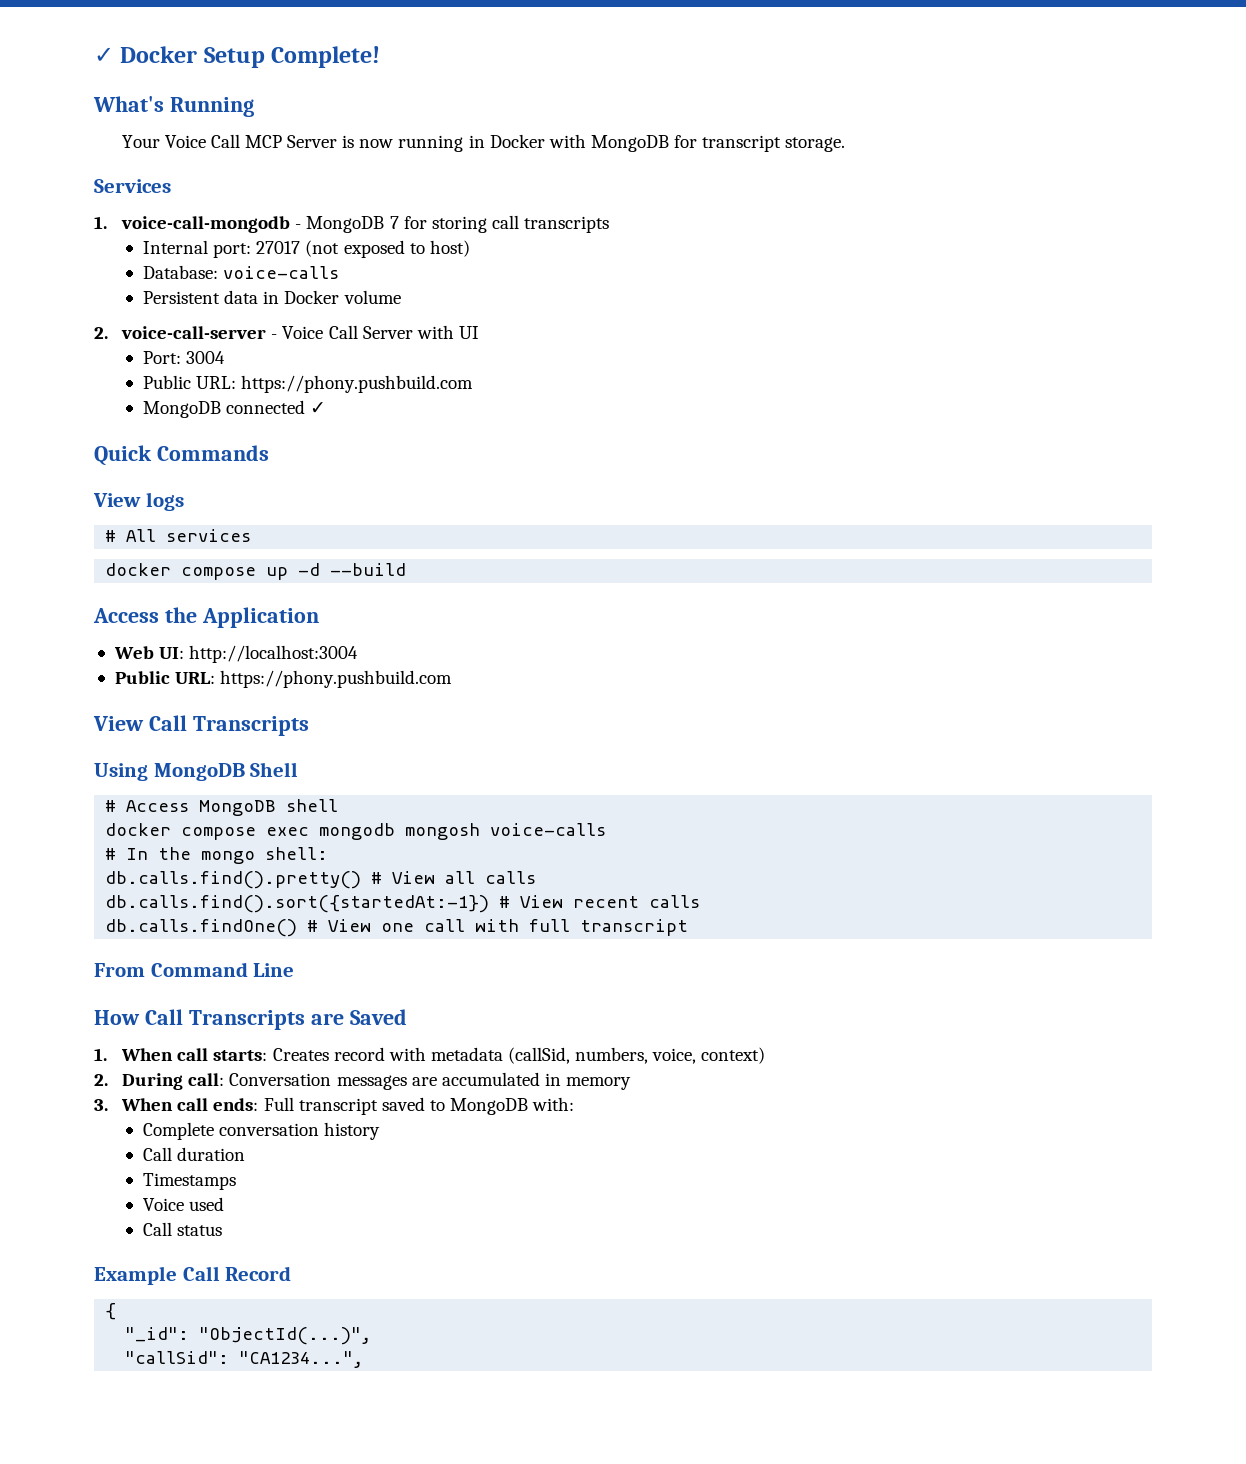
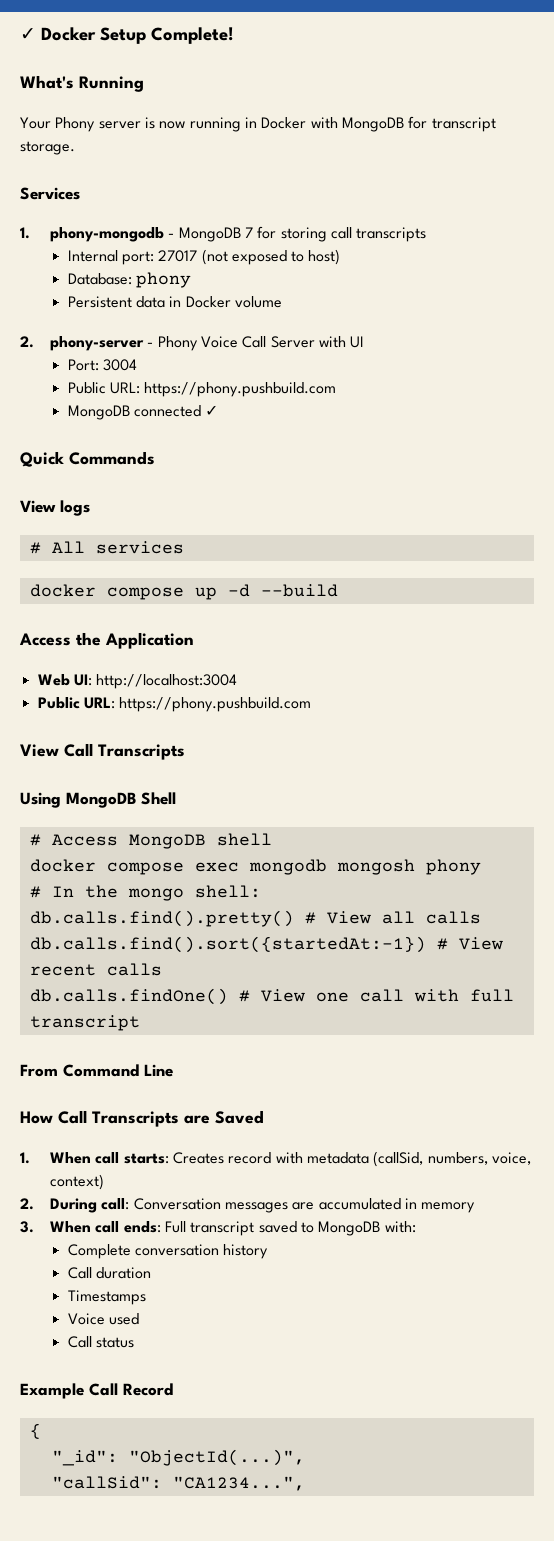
[164,134,338,148] Voice Call MCP Server -> [55,117,141,132] Phony server
[121,216,291,233] voice-call-mongodb -> [49,227,164,242] phony-mongodb
[223,266,340,279] voice-calls -> [135,272,191,288] phony
[121,326,278,339] voice-call-server - -> [49,336,198,351] phony-server - Phony
[490,823,607,836] voice-calls -> [425,859,481,875] phony

